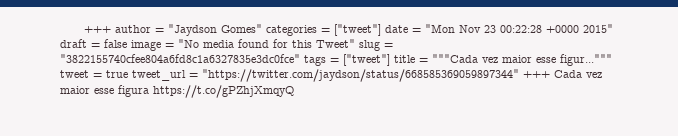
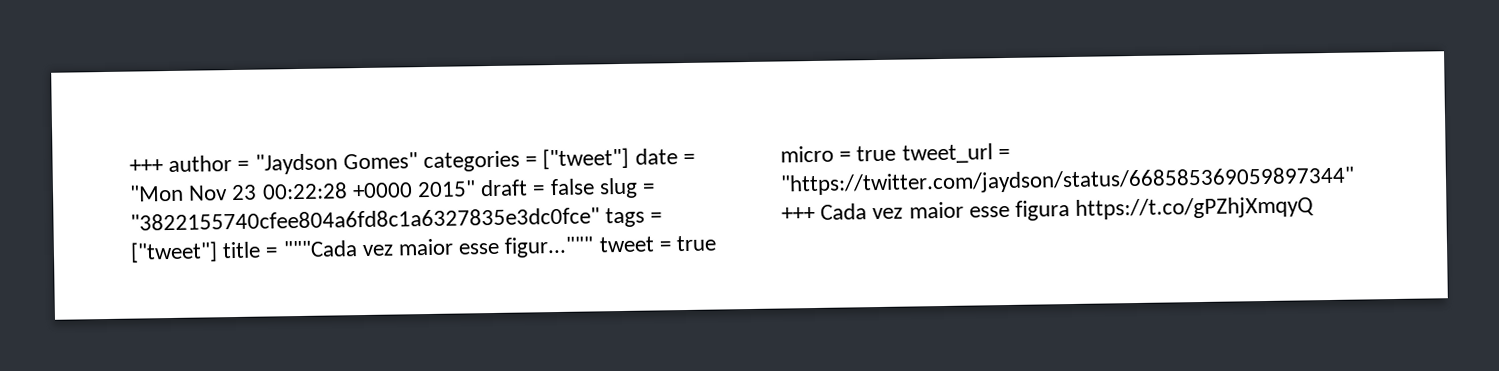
[131,39,355,51] image = "No media found for this Tweet" -> (595, 187) none
(128, 74) none -> [780,145,897,163] micro = true

